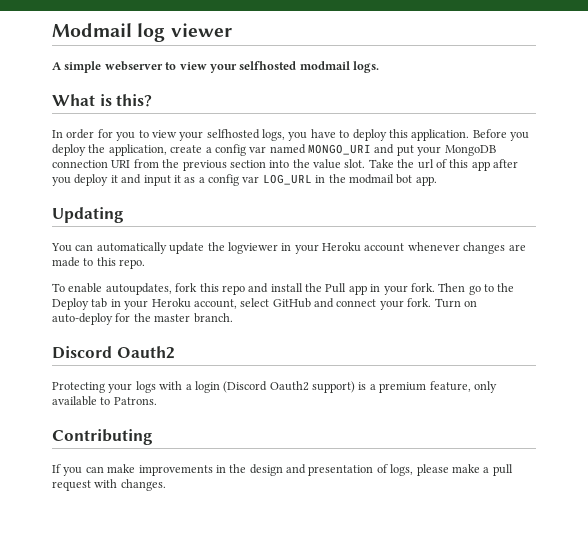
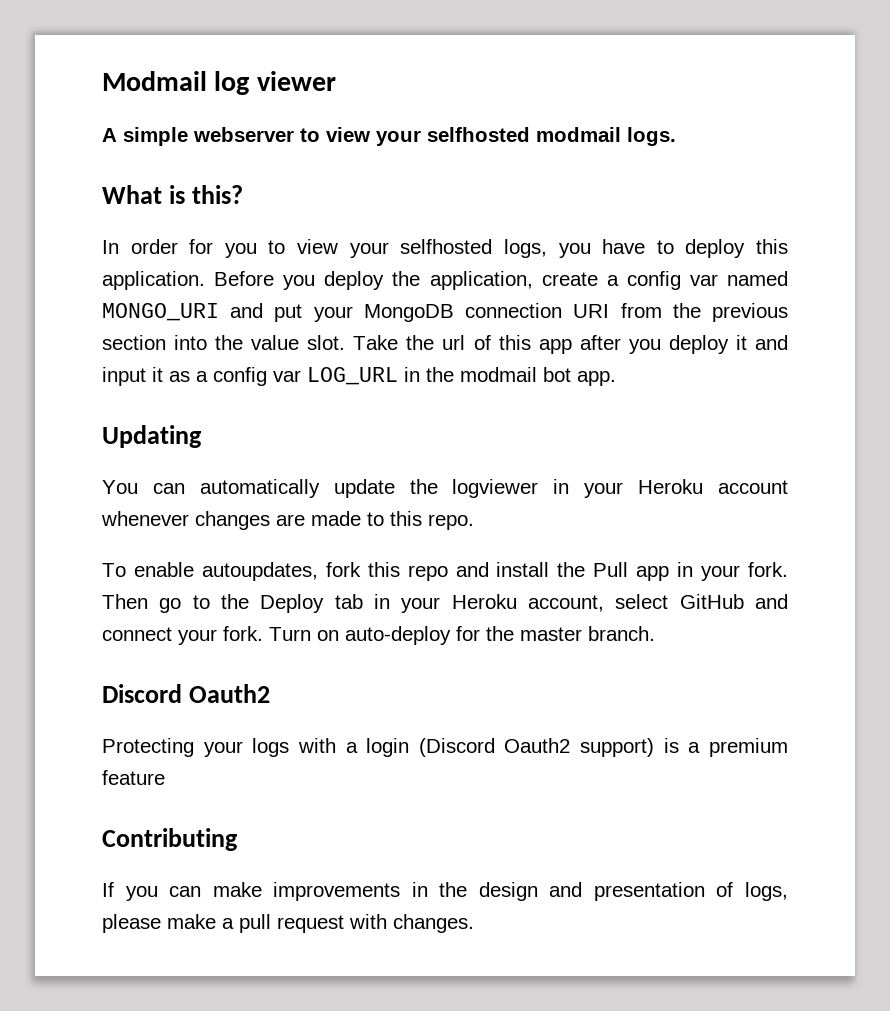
[429,381,497,393] [52,396,157,406] feature, only available to Patrons. -> [102,770,165,785] feature

